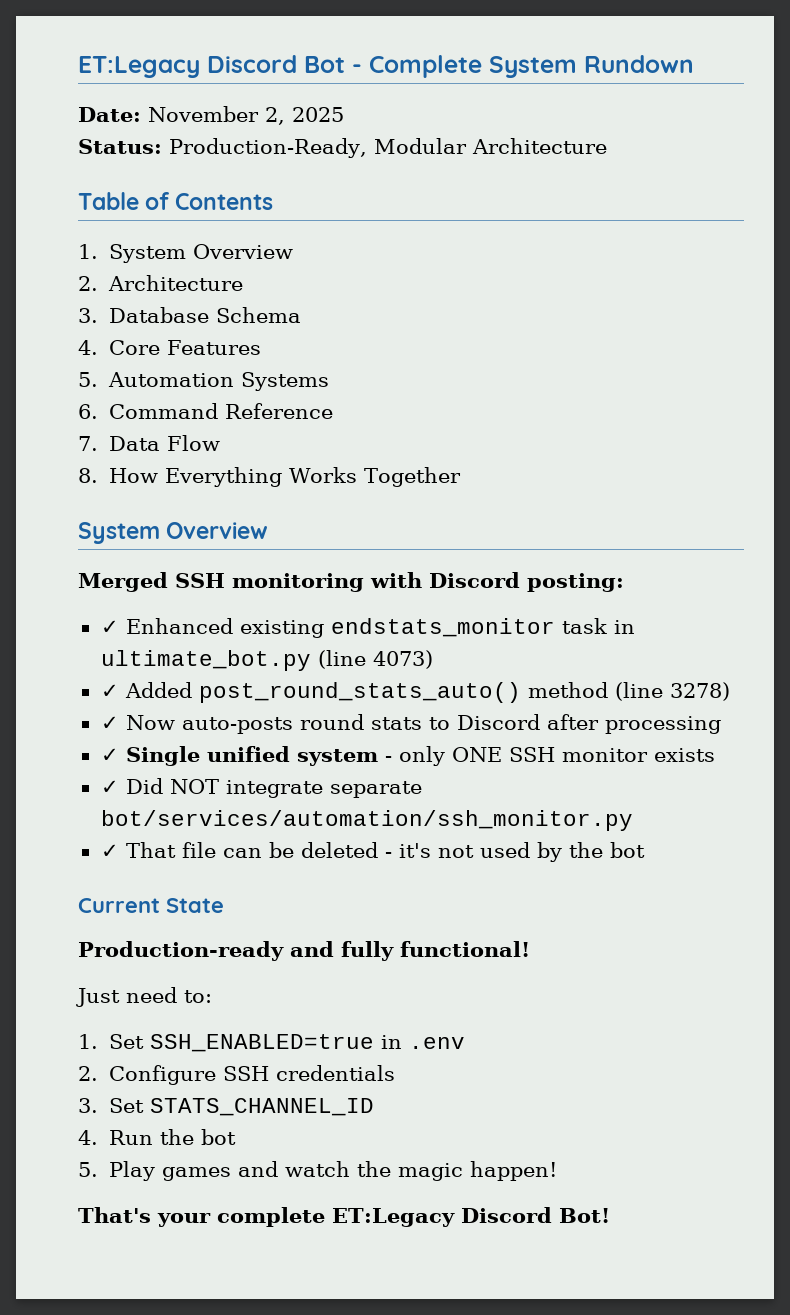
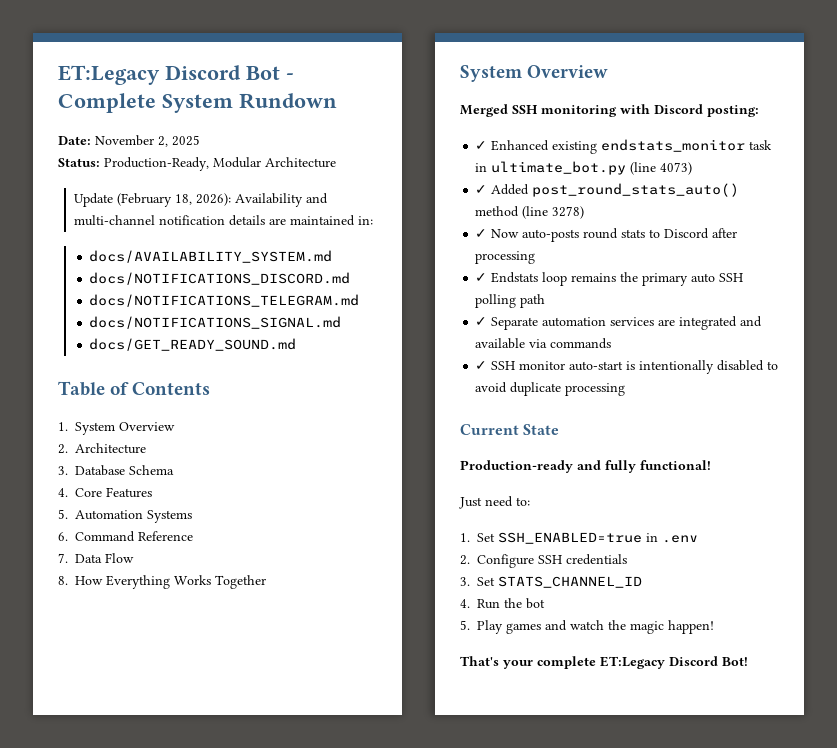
(607, 146) none -> [73,193,328,207] [73,215,373,226] [89,250,333,263] [89,272,351,285] [89,294,360,307] [89,316,342,329] [89,338,297,351] // Update (February 18, 2026): Availability and multi-channel notification details are maintained in: // docs/AVAILABILITY_SYSTEM.md // docs/NOTIFICATIONS_DISCORD.md // docs/NOTIFICATIONS_TELEGRAM.md // docs/NOTIFICATIONS_SIGNAL.md // docs/GET_READY_SOUND.md
[125,746,715,766] [100,778,422,798] [100,810,633,831] [100,842,645,862] Single unified system - only ONE SSH monitor exists // ✓ Did NOT integrate separate bot/services/automation/ssh_monitor.py // ✓ That file can be deleted - it's not used by the bot -> [491,272,744,286] [475,294,546,308] [475,316,763,330] [475,338,612,349] [475,360,779,374] [475,382,626,396] Endstats loop remains the primary auto SSH polling path // ✓ Separate automation services are integrated and available via commands // ✓ SSH monitor auto-start is intentionally disabled to avoid duplicate processing

